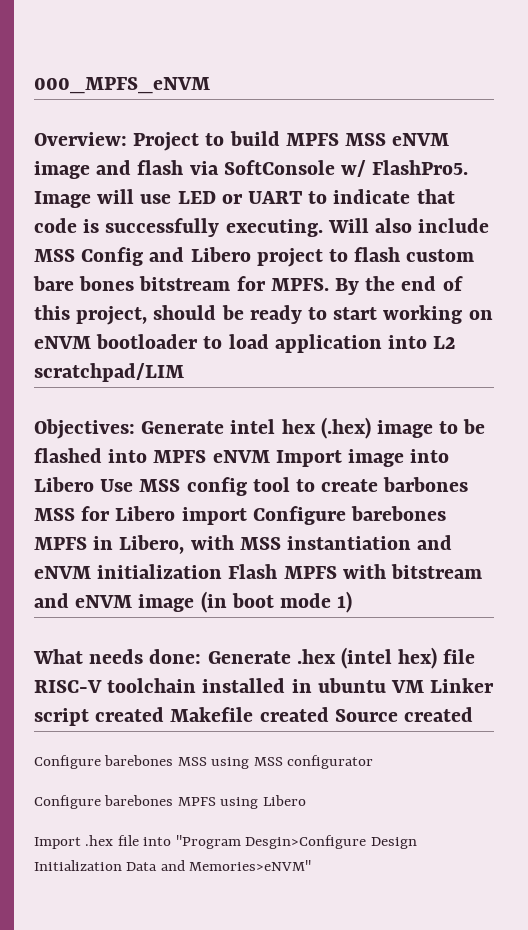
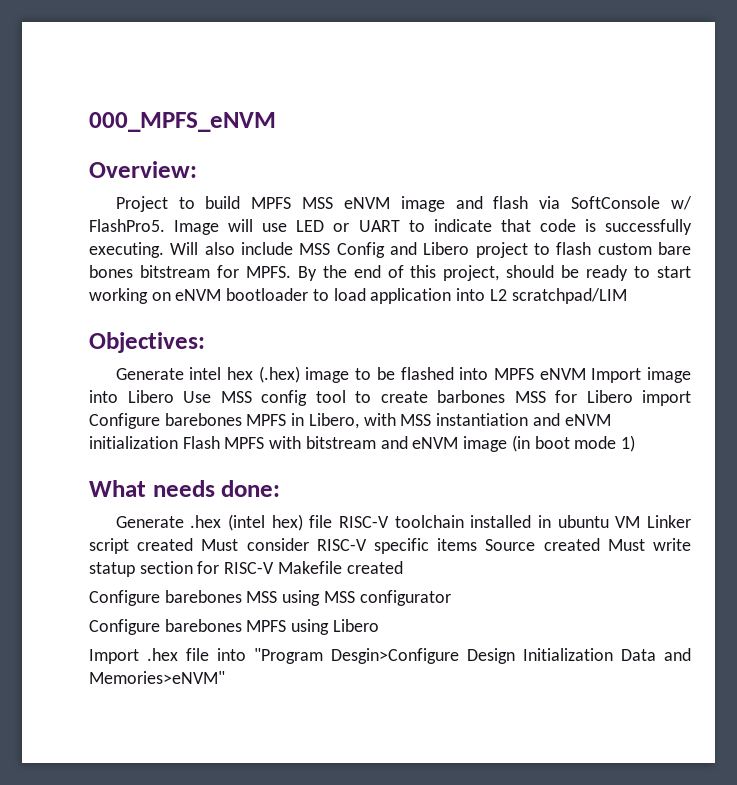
(127, 139) none -> (197, 169) //
(135, 429) none -> (205, 342) //
(202, 656) none -> (281, 488) //
(165, 714) none -> [201,538,691,554] [89,561,275,577] Must consider RISC-V specific items Source created Must write statup section for RISC-V
[334,707,474,722] Source created -> (403, 567) none

